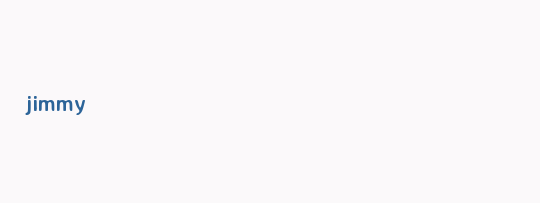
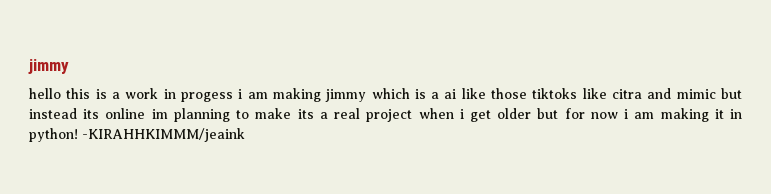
[25,96,86,115] jimmy -> [28,59,69,74] [29,88,743,102] [29,108,743,122] [29,128,245,142] jimmy // hello this is a work in progess i am making jimmy which is a ai like those tiktoks like citra and mimic but instead its online im planning to make its a real project when i get older but for now i am making it in python! -KIRAHHKIMMM/jeaink

